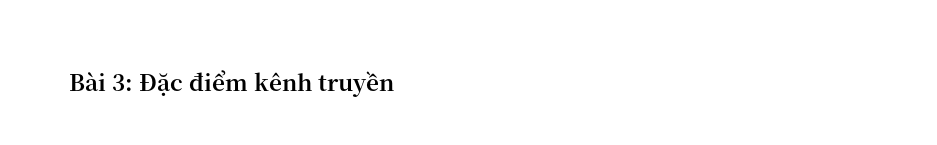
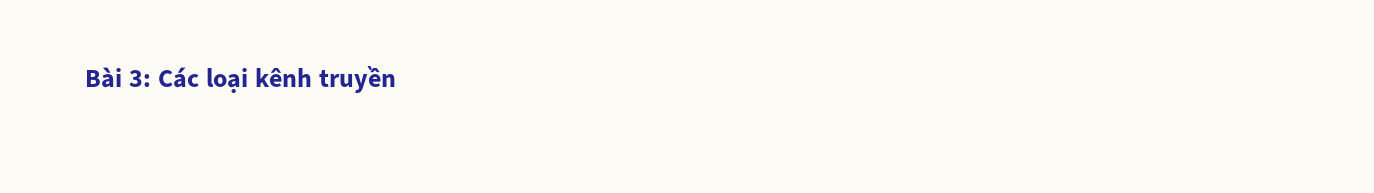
[139,70,249,96] Đặc điểm -> [158,67,249,93] Các loại

